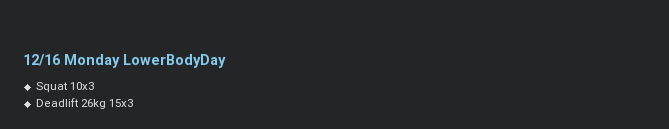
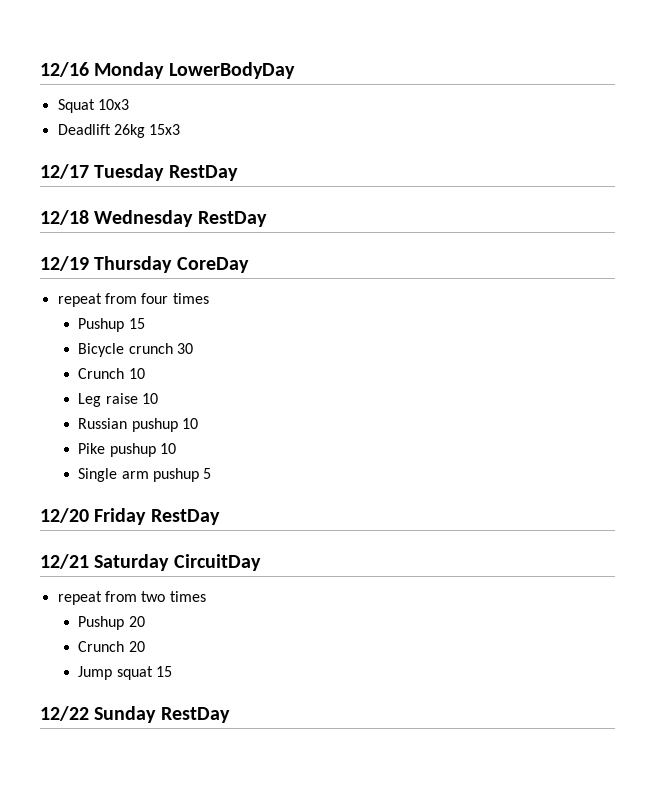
(133, 103) none -> [40,164,238,181] [40,210,267,227] [40,256,249,273] [57,293,209,307] [78,318,145,332] [78,343,193,357] [78,368,145,379] [78,393,158,407] [78,418,198,432] [78,443,176,457] [78,468,212,482] [40,508,220,525] [40,554,261,571] [57,591,206,605] [78,616,145,630] [78,641,145,652] [78,666,172,680] [40,706,230,723] // 12/17 Tuesday RestDay // 12/18 Wednesday RestDay // 12/19 Thursday CoreDay // repeat from four times // Pushup 15 // Bicycle crunch 30 // Crunch 10 // Leg raise 10 // Russian pushup 10 // Pike pushup 10 // Single arm pushup 5 // 12/20 Friday RestDay // 12/21 Saturday CircuitDay // repeat from two times // Pushup 20 // Crunch 20 // Jump squat 15 // 12/22 Sunday RestDay

